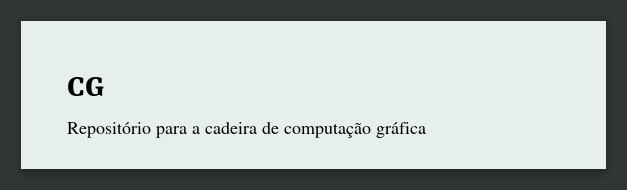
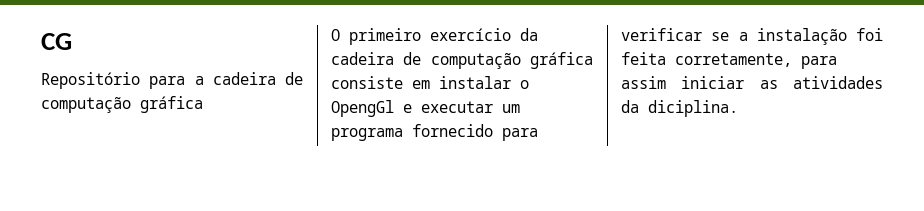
(426, 130) none -> [331,28,538,45] [331,52,593,69] [331,76,529,89] [331,100,520,117] [331,124,538,141] [621,28,883,45] [621,52,837,69] [621,76,883,89] [621,100,738,117] // O primeiro exercício da cadeira de computação gráfica consiste em instalar o OpengGl e executar um programa fornecido para verificar se a instalação foi feita corretamente, para assim iniciar as atividades da diciplina.

